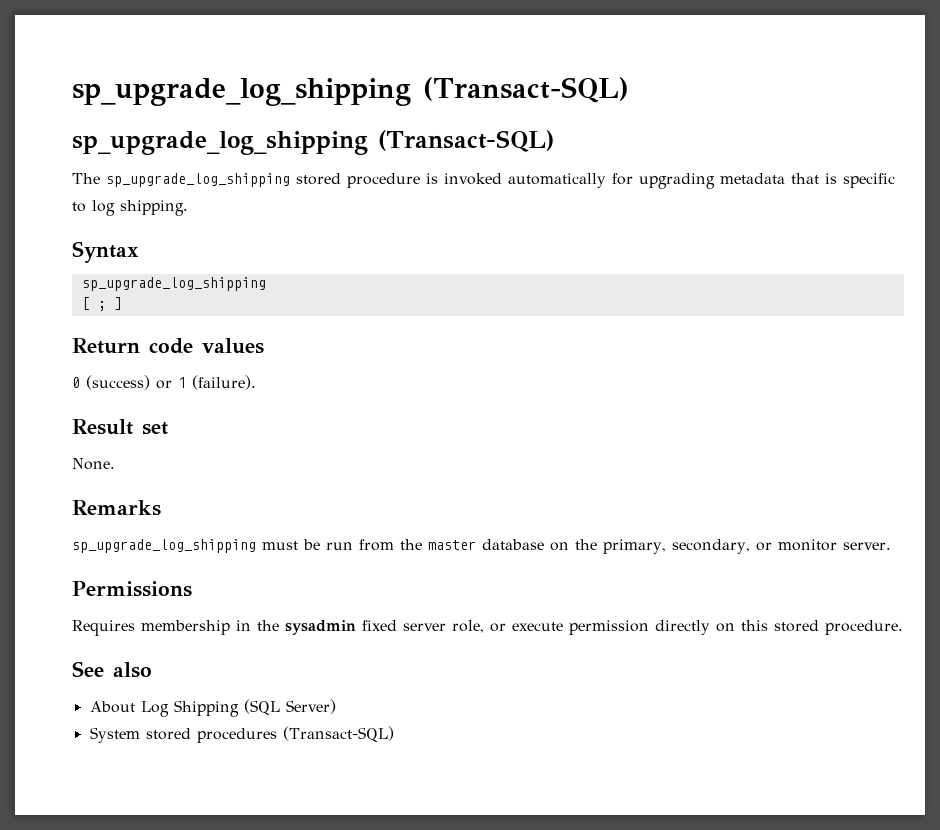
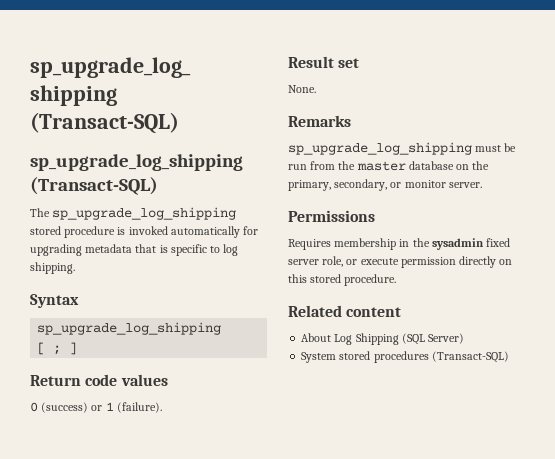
[72,661,152,678] See also -> [288,305,402,317] Related content

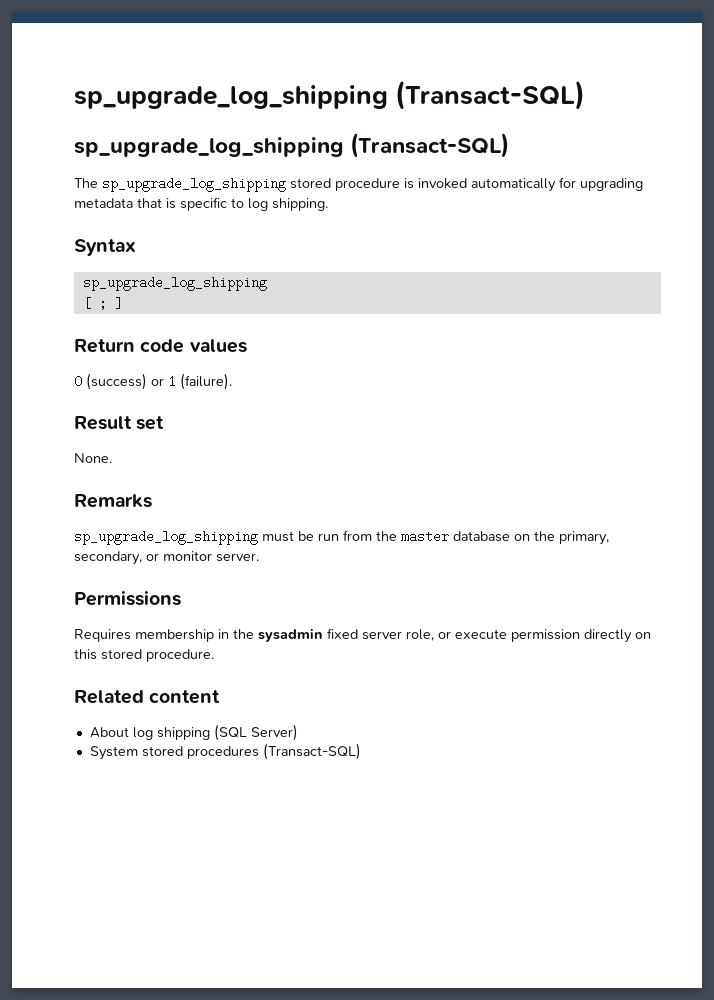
[334,333,399,345] Log Shipping -> [132,727,210,740] log shipping

